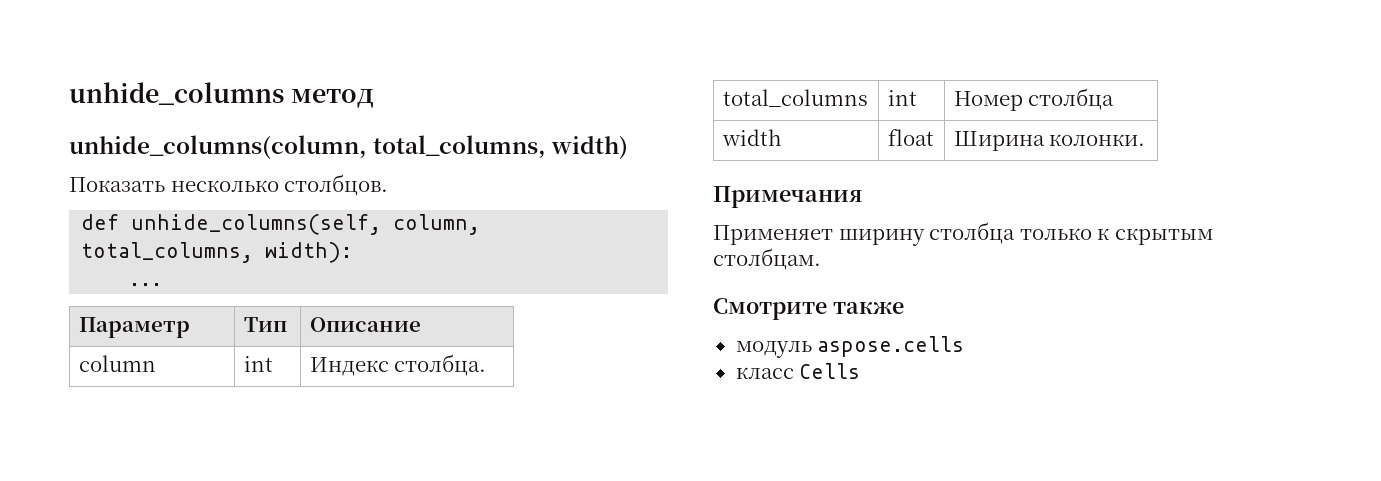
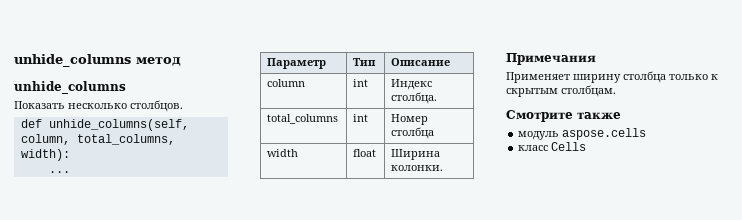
[69,135,629,159] unhide_columns(column, total_columns, width) -> [14,81,126,94] unhide_columns

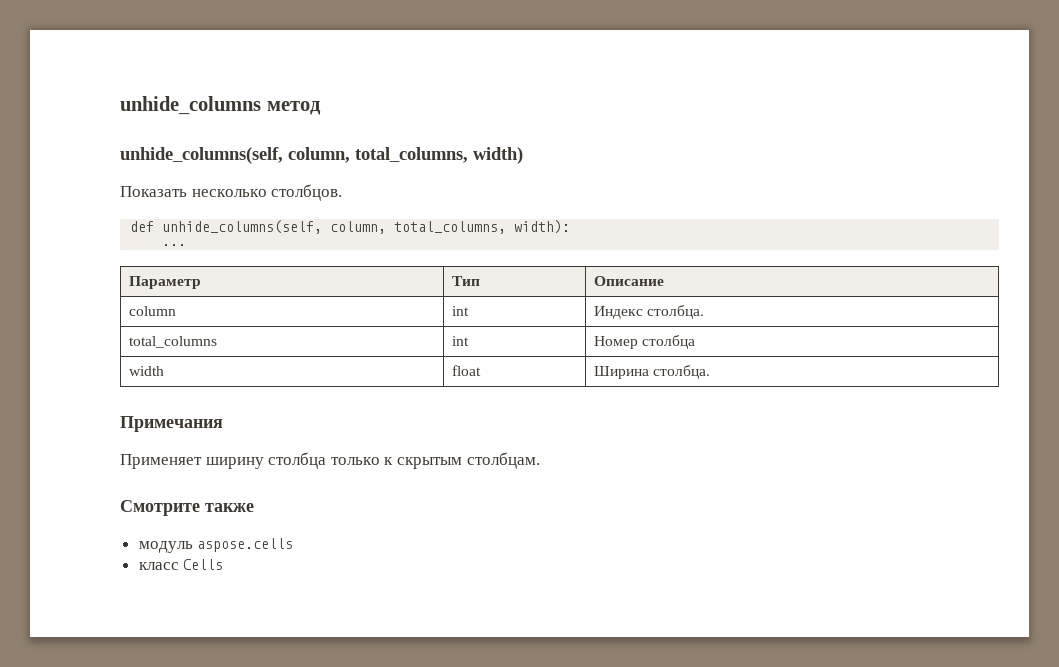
[14,81,126,94] unhide_columns -> [120,147,523,164] unhide_columns(self, column, total_columns, width)
[391,165,444,171] колонки. -> [653,365,711,379] столбца.

